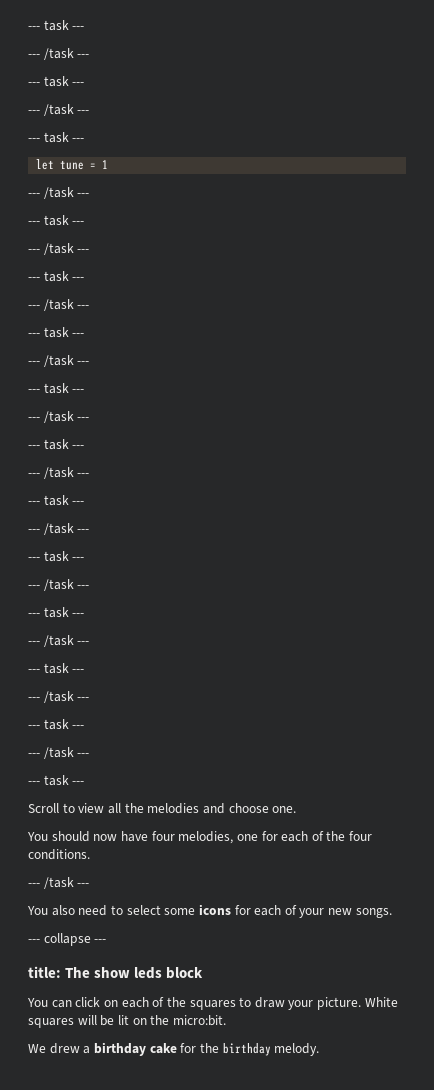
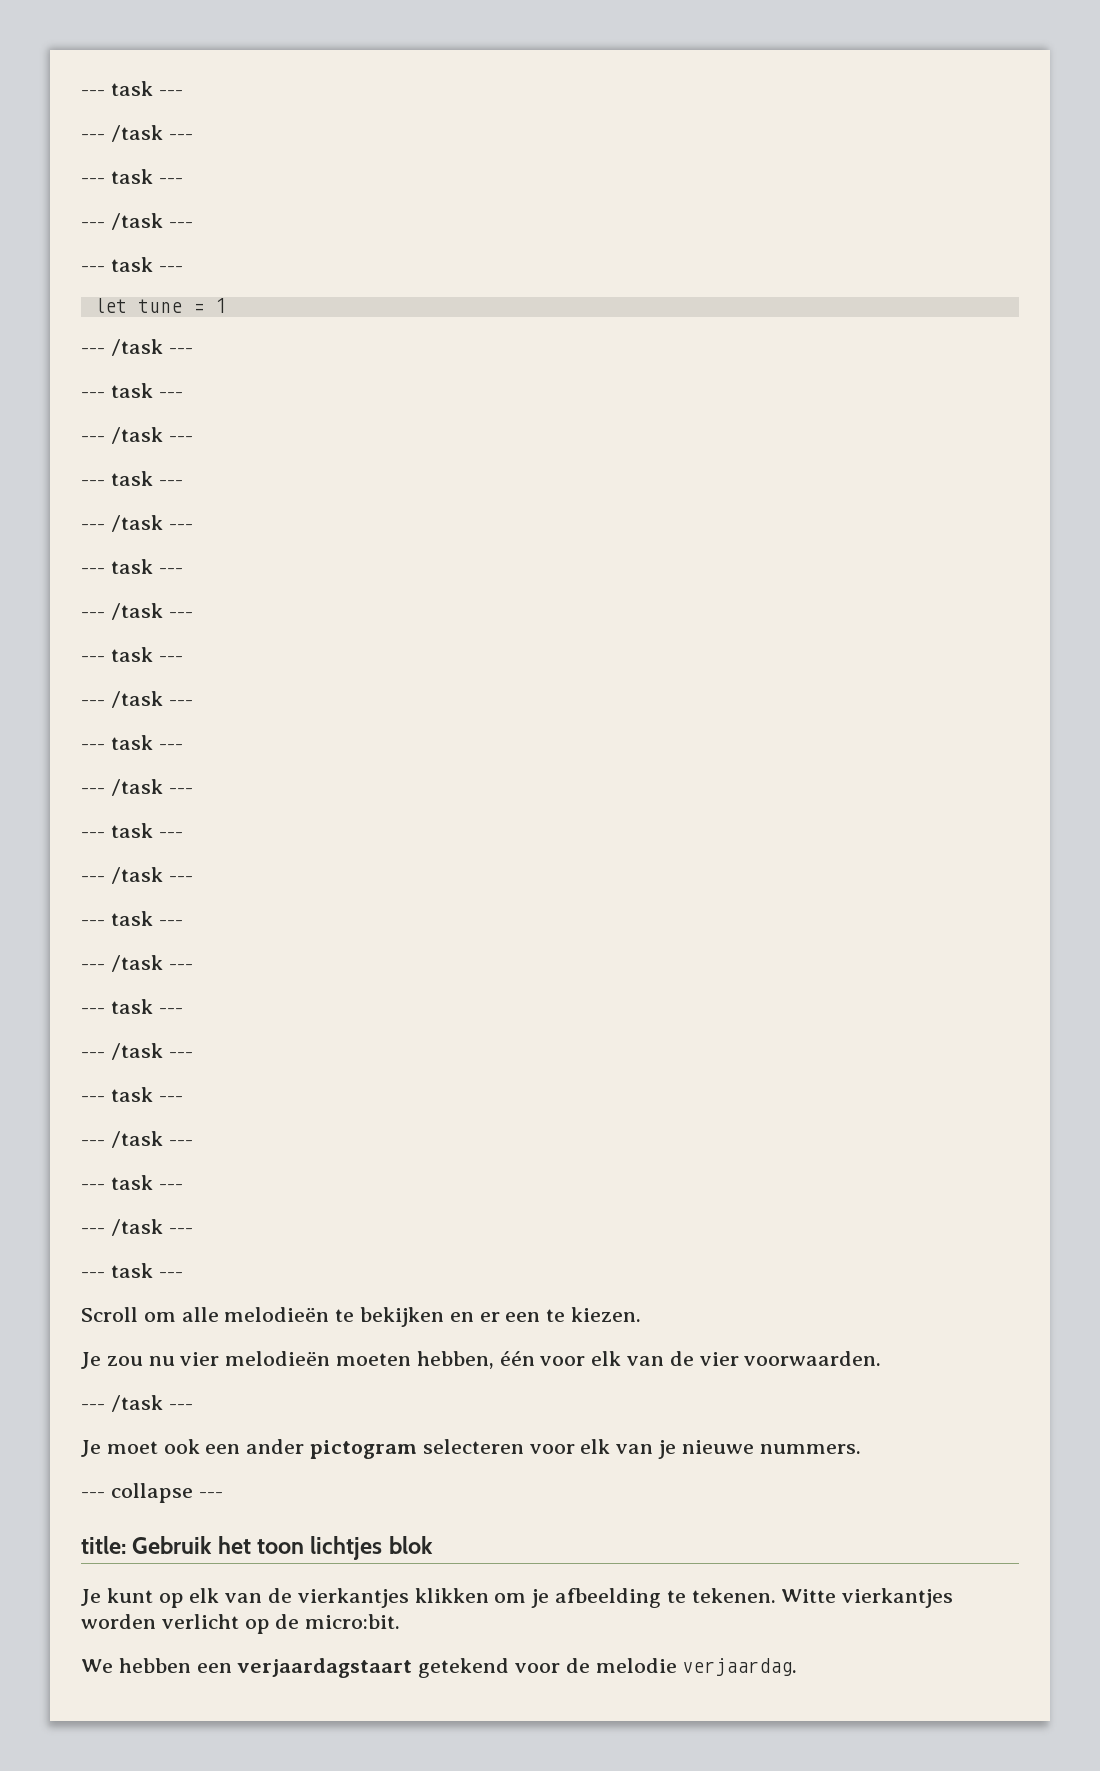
[62,803,297,814] [27,831,373,844] [28,849,90,860] [28,877,90,889] [27,904,392,918] [28,933,107,946] [28,966,204,979] [27,997,398,1010] [28,1015,226,1028] [28,1042,320,1056] to view all the melodies and choose one. // You should now have four melodies, one for each of the four conditions. // --- /task --- // You also need to select some icons for each of your new songs. // --- collapse --- // title: The show leds block // You can click on each of the squares to draw your picture. White squares will be lit on the micro:bit. // We drew a birthday cake for the birthday melody. -> [143,1307,642,1327] [81,1351,882,1369] [81,1395,193,1412] [81,1439,861,1459] [81,1483,223,1503] [81,1536,433,1560] [81,1588,954,1608] [81,1614,401,1634] [81,1658,798,1678] om alle melodieën te bekijken en er een te kiezen. // Je zou nu vier melodieën moeten hebben, één voor elk van de vier voorwaarden. // --- /task --- // Je moet ook een ander pictogram selecteren voor elk van je nieuwe nummers. // --- collapse --- // title: Gebruik het toon lichtjes blok // Je kunt op elk van de vierkantjes klikken om je afbeelding te tekenen. Witte vierkantjes worden verlicht op de micro:bit. // We hebben een verjaardagstaart getekend voor de melodie verjaardag.

